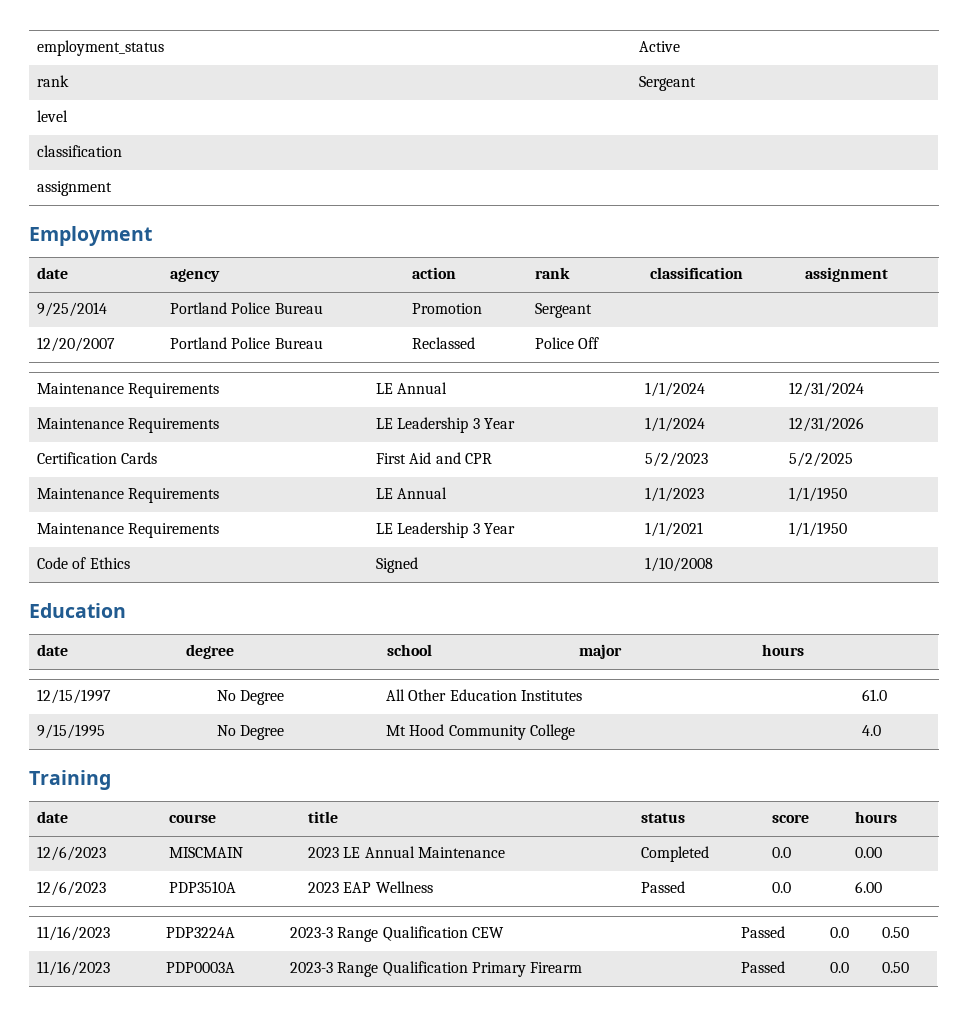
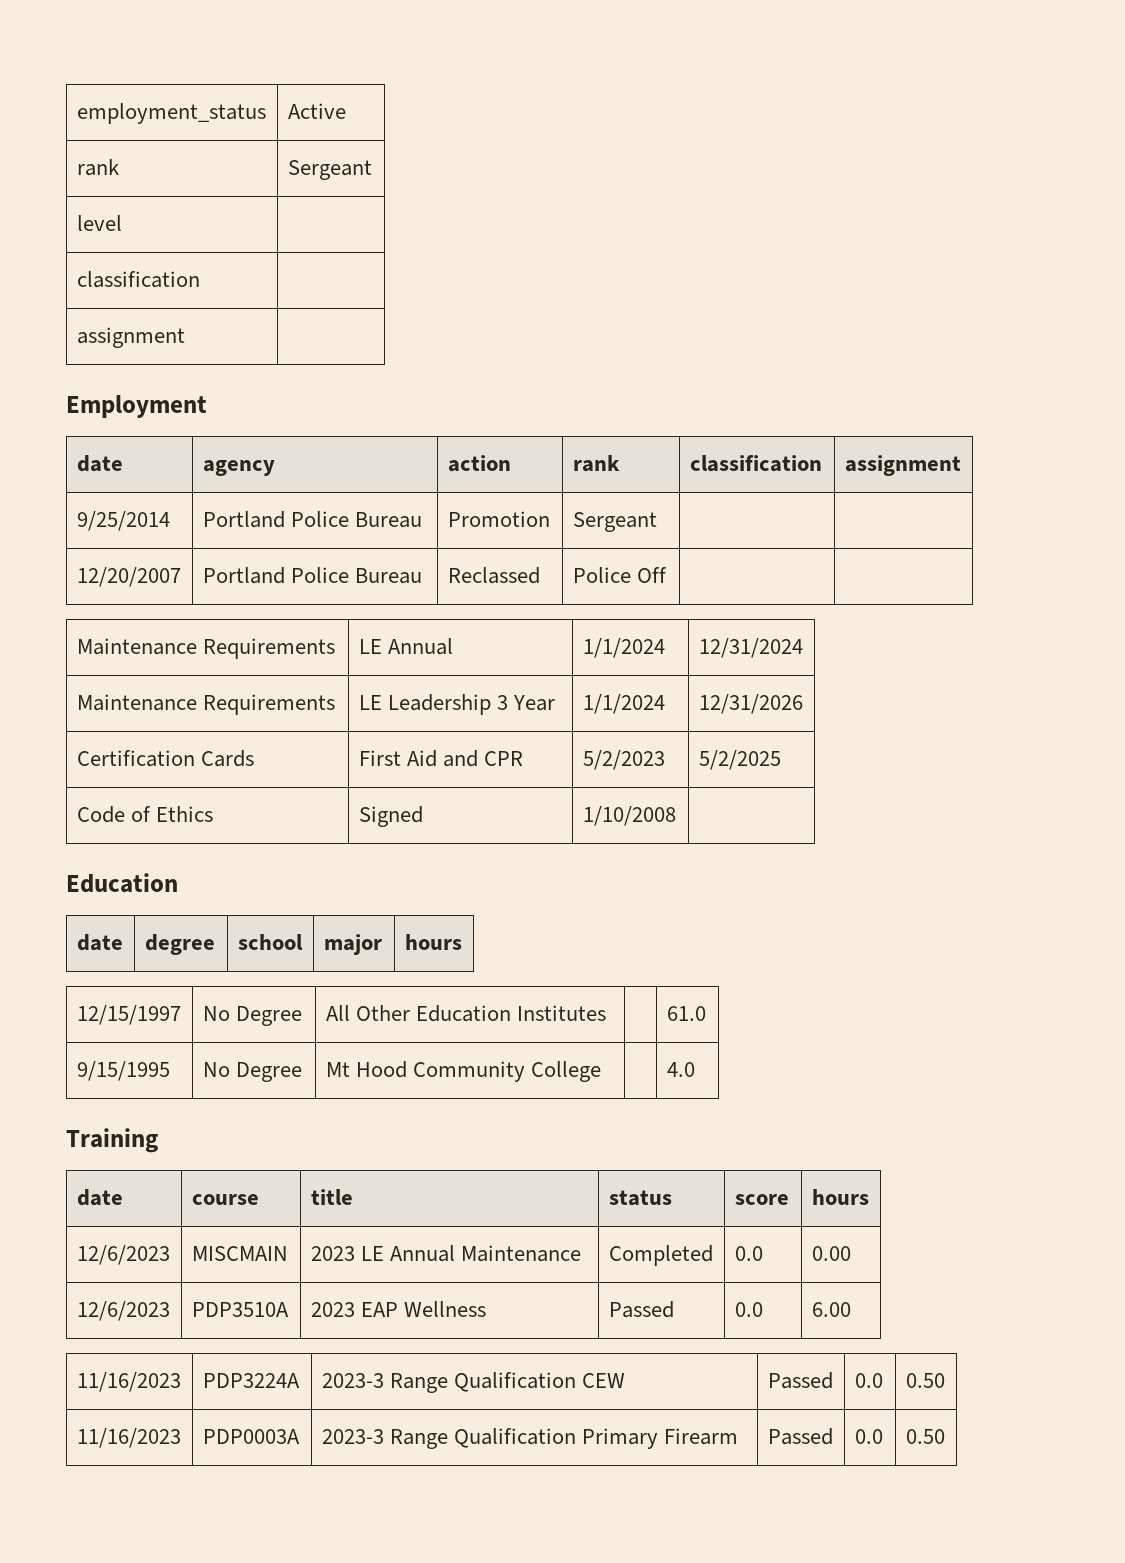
[37,488,220,503] [376,487,448,499] [645,487,705,502] [789,487,848,502] [37,523,220,538] [376,522,515,538] [645,522,704,537] [789,522,848,537] // Maintenance Requirements | LE Annual | 1/1/2023 | 1/1/1950 // Maintenance Requirements | LE Leadership 3 Year | 1/1/2021 | 1/1/1950 -> (781, 760) none

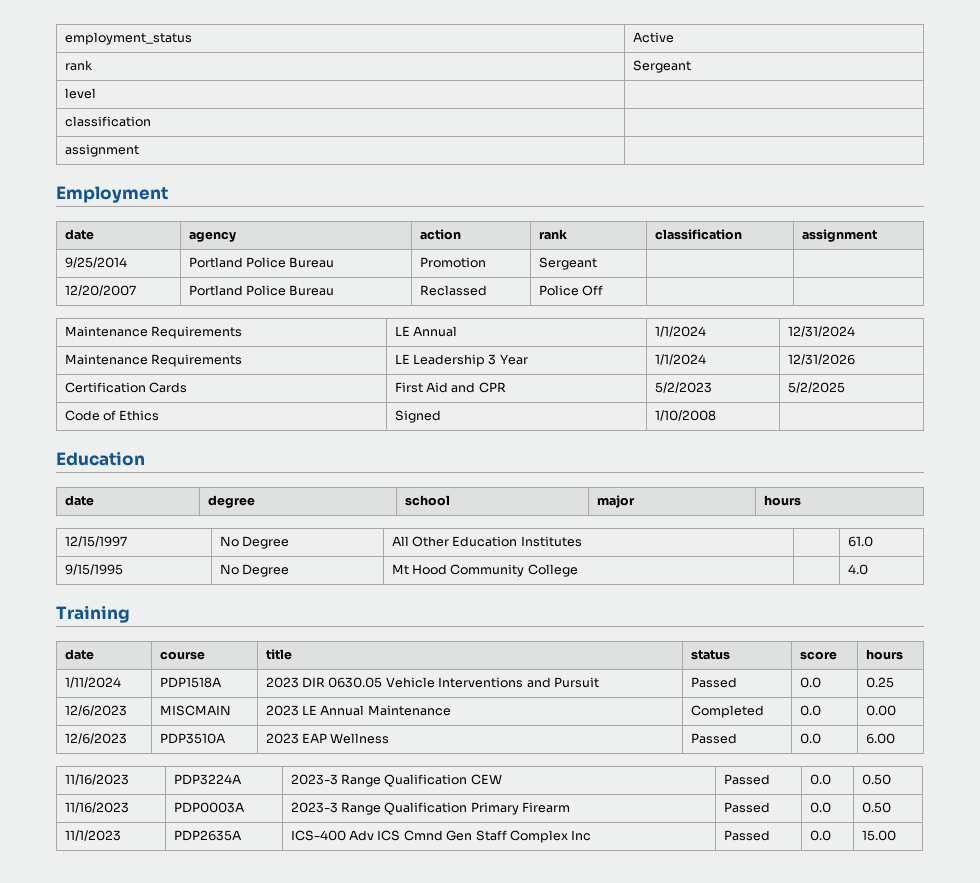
(869, 1197) none -> [64,677,121,688] [159,677,222,688] [265,677,599,688] [690,677,737,688] [799,677,821,688] [865,677,894,688] // 1/11/2024 | PDP1518A | 2023 DIR 0630.05 Vehicle Interventions and Pursuit | Passed | 0.0 | 0.25
(945, 1436) none -> [64,830,121,841] [173,830,242,841] [290,830,592,843] [723,830,770,841] [809,830,831,841] [861,830,896,841] // 11/1/2023 | PDP2635A | ICS-400 Adv ICS Cmnd Gen Staff Complex Inc | Passed | 0.0 | 15.00

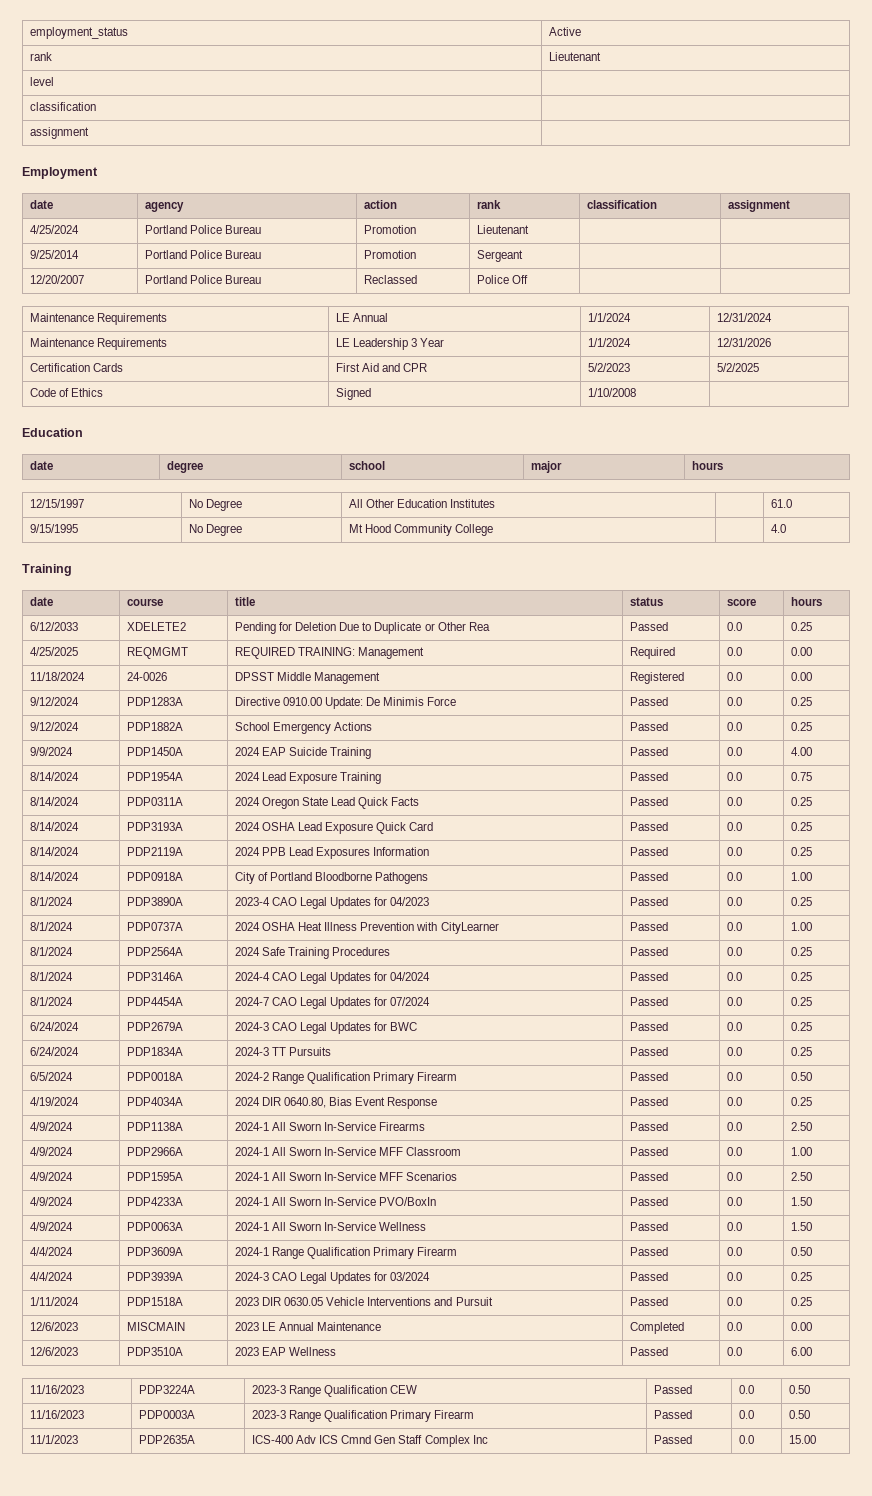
[632,60,691,73] Sergeant -> [548,52,601,61] Lieutenant
(877, 235) none -> [29,225,79,234] [144,225,262,234] [363,225,416,234] [476,225,529,234] // 4/25/2024 | Portland Police Bureau | Promotion | Lieutenant | |
(903, 654) none -> [29,622,78,631] [126,622,186,631] [234,622,490,634] [629,622,668,631] [726,622,742,631] [790,622,812,631] [29,647,78,656] [126,647,188,659] [234,647,425,659] [629,647,675,659] [726,647,742,656] [790,647,812,656] [29,672,85,681] [126,672,167,681] [234,672,381,684] [629,672,684,684] [726,672,742,681] [790,672,812,681] [29,697,79,706] [126,697,183,706] [234,697,457,709] [629,697,668,706] [726,697,742,706] [790,697,812,706] [29,722,79,731] [126,722,183,731] [234,722,373,734] [629,722,668,731] [726,722,742,731] [790,722,812,731] [29,747,73,756] [126,747,183,756] [234,747,372,759] [629,747,668,756] [726,747,742,756] [790,747,812,756] [29,772,79,781] [126,772,183,781] [234,772,382,784] [629,772,668,781] [726,772,742,781] [790,772,812,781] [29,797,79,806] [126,797,183,806] [234,797,420,809] [629,797,668,806] [726,797,742,806] [790,797,812,806] [29,822,79,831] [126,822,183,831] [234,822,434,834] [629,822,668,831] [726,822,742,831] [790,822,812,831] [29,847,79,856] [126,847,183,856] [234,847,430,859] [629,847,668,856] [726,847,742,856] [790,847,812,856] [29,872,79,881] [126,872,183,881] [234,872,429,884] [629,872,668,881] [726,872,742,881] [790,872,812,881] [29,897,73,906] [126,897,183,906] [234,897,430,909] [629,897,668,906] [726,897,742,906] [790,897,812,906] [29,922,73,931] [126,922,183,931] [234,922,499,934] [629,922,668,931] [726,922,742,931] [790,922,812,931] [29,947,73,956] [126,947,183,956] [234,947,391,959] [629,947,668,956] [726,947,742,956] [790,947,812,956] [29,972,73,981] [126,972,183,981] [234,972,431,984] [629,972,668,981] [726,972,742,981] [790,972,812,981] [29,997,73,1006] [126,997,183,1006] [234,997,431,1009] [629,997,668,1006] [726,997,742,1006] [790,997,812,1006] [29,1022,79,1031] [126,1022,183,1031] [234,1022,418,1034] [629,1022,668,1031] [726,1022,742,1031] [790,1022,812,1031] [29,1047,79,1056] [126,1047,183,1056] [234,1047,332,1056] [629,1047,668,1056] [726,1047,742,1056] [790,1047,812,1056] [29,1072,73,1081] [126,1072,183,1081] [234,1072,458,1084] [629,1072,668,1081] [726,1072,742,1081] [790,1072,812,1081] [29,1097,79,1106] [126,1097,183,1106] [234,1097,438,1109] [629,1097,668,1106] [726,1097,742,1106] [790,1097,812,1106] [29,1122,73,1131] [126,1122,183,1131] [234,1122,426,1131] [629,1122,668,1131] [726,1122,742,1131] [790,1122,812,1131] [29,1147,73,1156] [126,1147,183,1156] [234,1147,462,1156] [629,1147,668,1156] [726,1147,742,1156] [790,1147,812,1156] [29,1172,73,1181] [126,1172,183,1181] [234,1172,458,1181] [629,1172,668,1181] [726,1172,742,1181] [790,1172,812,1181] [29,1197,73,1206] [126,1197,183,1206] [234,1197,437,1206] [629,1197,668,1206] [726,1197,742,1206] [790,1197,812,1206] [29,1222,73,1231] [126,1222,183,1231] [234,1222,427,1231] [629,1222,668,1231] [726,1222,742,1231] [790,1222,812,1231] [29,1247,73,1256] [126,1247,183,1256] [234,1247,458,1259] [629,1247,668,1256] [726,1247,742,1256] [790,1247,812,1256] [29,1272,73,1281] [126,1272,183,1281] [234,1272,431,1284] [629,1272,668,1281] [726,1272,742,1281] [790,1272,812,1281] // 6/12/2033 | XDELETE2 | Pending for Deletion Due to Duplicate or Other Rea | Passed | 0.0 | 0.25 // 4/25/2025 | REQMGMT | REQUIRED TRAINING: Management | Required | 0.0 | 0.00 // 11/18/2024 | 24-0026 | DPSST Middle Management | Registered | 0.0 | 0.00 // 9/12/2024 | PDP1283A | Directive 0910.00 Update: De Minimis Force | Passed | 0.0 | 0.25 // 9/12/2024 | PDP1882A | School Emergency Actions | Passed | 0.0 | 0.25 // 9/9/2024 | PDP1450A | 2024 EAP Suicide Training | Passed | 0.0 | 4.00 // 8/14/2024 | PDP1954A | 2024 Lead Exposure Training | Passed | 0.0 | 0.75 // 8/14/2024 | PDP0311A | 2024 Oregon State Lead Quick Facts | Passed | 0.0 | 0.25 // 8/14/2024 | PDP3193A | 2024 OSHA Lead Exposure Quick Card | Passed | 0.0 | 0.25 // 8/14/2024 | PDP2119A | 2024 PPB Lead Exposures Information | Passed | 0.0 | 0.25 // 8/14/2024 | PDP0918A | City of Portland Bloodborne Pathogens | Passed | 0.0 | 1.00 // 8/1/2024 | PDP3890A | 2023-4 CAO Legal Updates for 04/2023 | Passed | 0.0 | 0.25 // 8/1/2024 | PDP0737A | 2024 OSHA Heat Illness Prevention with CityLearner | Passed | 0.0 | 1.00 // 8/1/2024 | PDP2564A | 2024 Safe Training Procedures | Passed | 0.0 | 0.25 // 8/1/2024 | PDP3146A | 2024-4 CAO Legal Updates for 04/2024 | Passed | 0.0 | 0.25 // 8/1/2024 | PDP4454A | 2024-7 CAO Legal Updates for 07/2024 | Passed | 0.0 | 0.25 // 6/24/2024 | PDP2679A | 2024-3 CAO Legal Updates for BWC | Passed | 0.0 | 0.25 // 6/24/2024 | PDP1834A | 2024-3 TT Pursuits | Passed | 0.0 | 0.25 // 6/5/2024 | PDP0018A | 2024-2 Range Qualification Primary Firearm | Passed | 0.0 | 0.50 // 4/19/2024 | PDP4034A | 2024 DIR 0640.80, Bias Event Response | Passed | 0.0 | 0.25 // 4/9/2024 | PDP1138A | 2024-1 All Sworn In-Service Firearms | Passed | 0.0 | 2.50 // 4/9/2024 | PDP2966A | 2024-1 All Sworn In-Service MFF Classroom | Passed | 0.0 | 1.00 // 4/9/2024 | PDP1595A | 2024-1 All Sworn In-Service MFF Scenarios | Passed | 0.0 | 2.50 // 4/9/2024 | PDP4233A | 2024-1 All Sworn In-Service PVO/BoxIn | Passed | 0.0 | 1.50 // 4/9/2024 | PDP0063A | 2024-1 All Sworn In-Service Wellness | Passed | 0.0 | 1.50 // 4/4/2024 | PDP3609A | 2024-1 Range Qualification Primary Firearm | Passed | 0.0 | 0.50 // 4/4/2024 | PDP3939A | 2024-3 CAO Legal Updates for 03/2024 | Passed | 0.0 | 0.25

